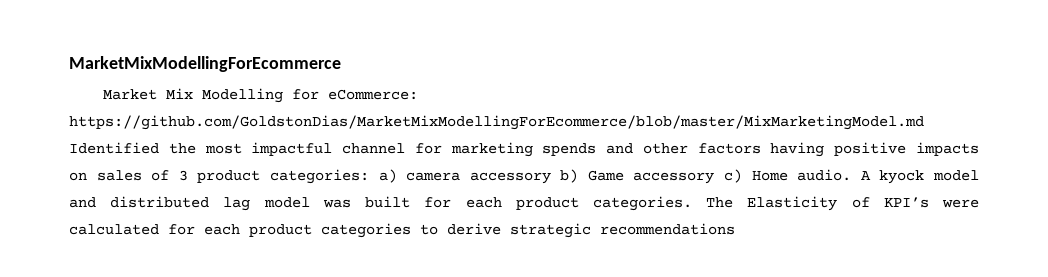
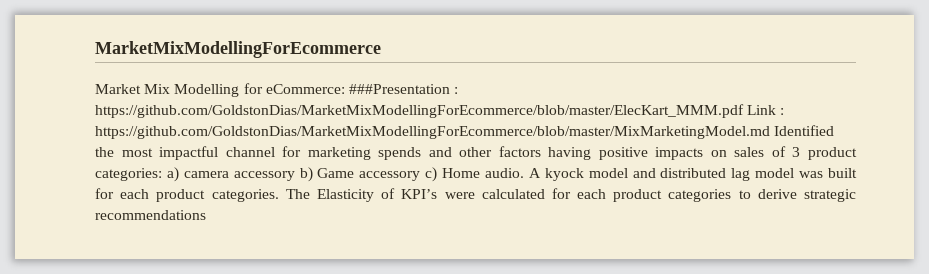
(418, 94) none -> [348,84,459,94] [95,104,785,118] ###Presentation : https://github.com/GoldstonDias/MarketMixModellingForEcommerce/blob/master/ElecKart_MMM.pdf Link :

